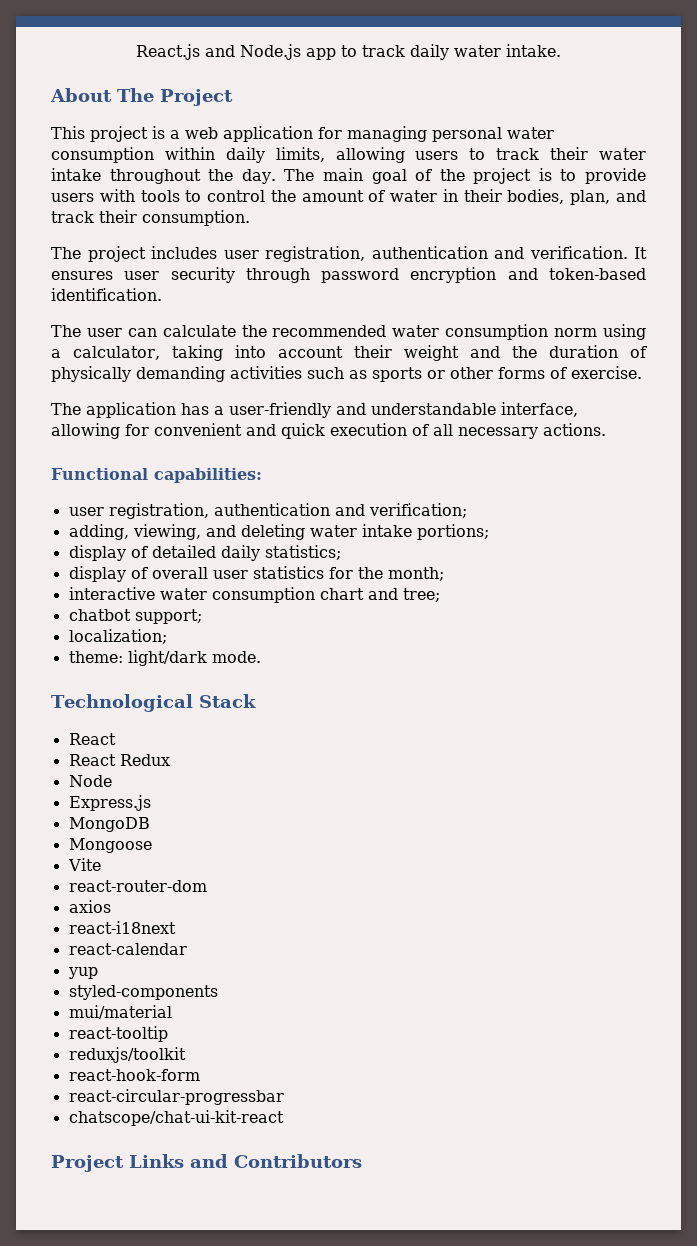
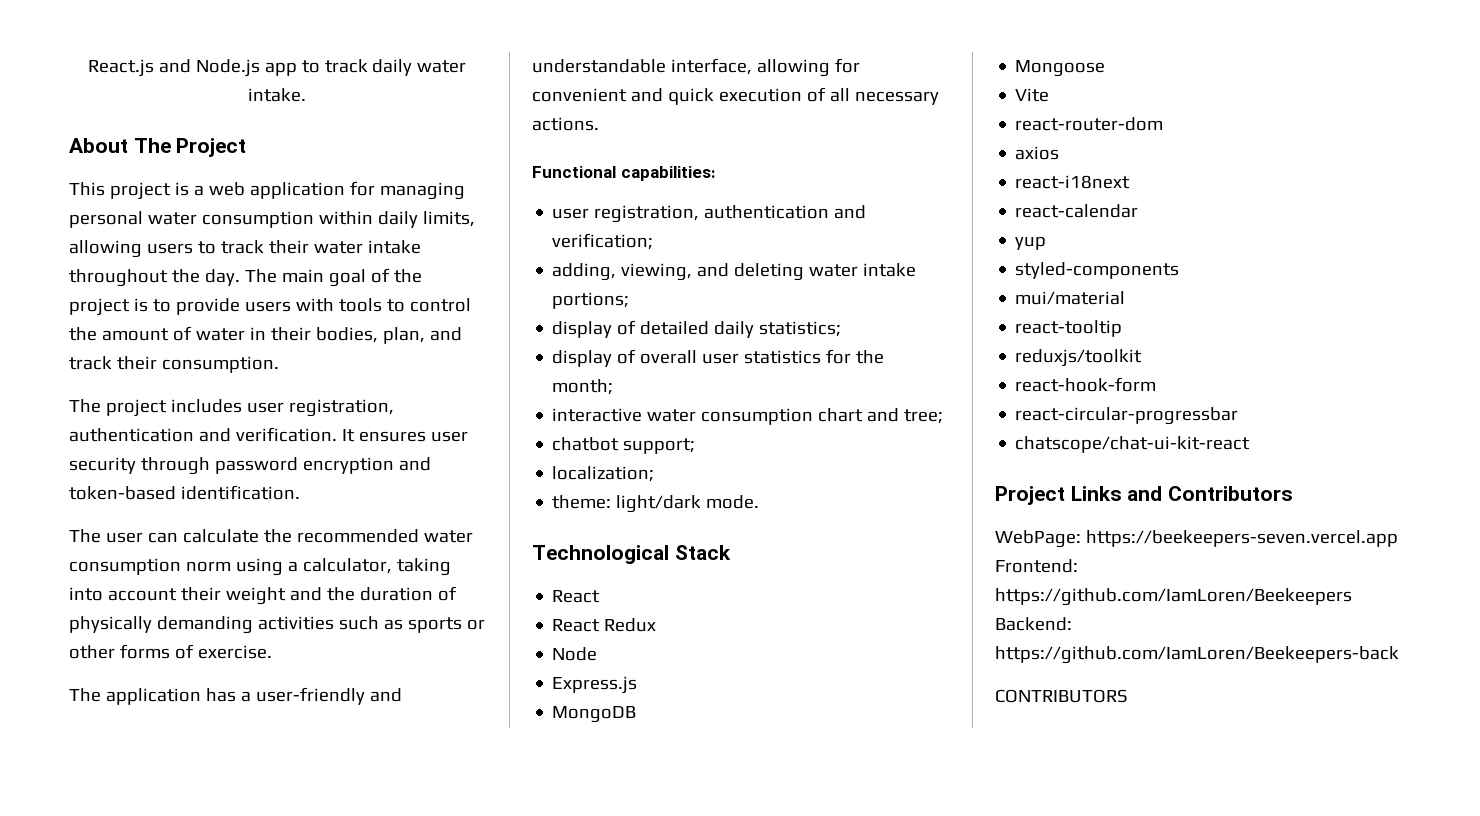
(362, 1161) none -> [995,530,1398,548] [995,559,1078,573] [995,588,1352,606] [995,617,1072,631] [995,646,1399,664] [995,689,1128,703] // WebPage: https://beekeepers-seven.vercel.app Frontend: https://github.com/IamLoren/Beekeepers Backend: https://github.com/IamLoren/Beekeepers-back // CONTRIBUTORS

